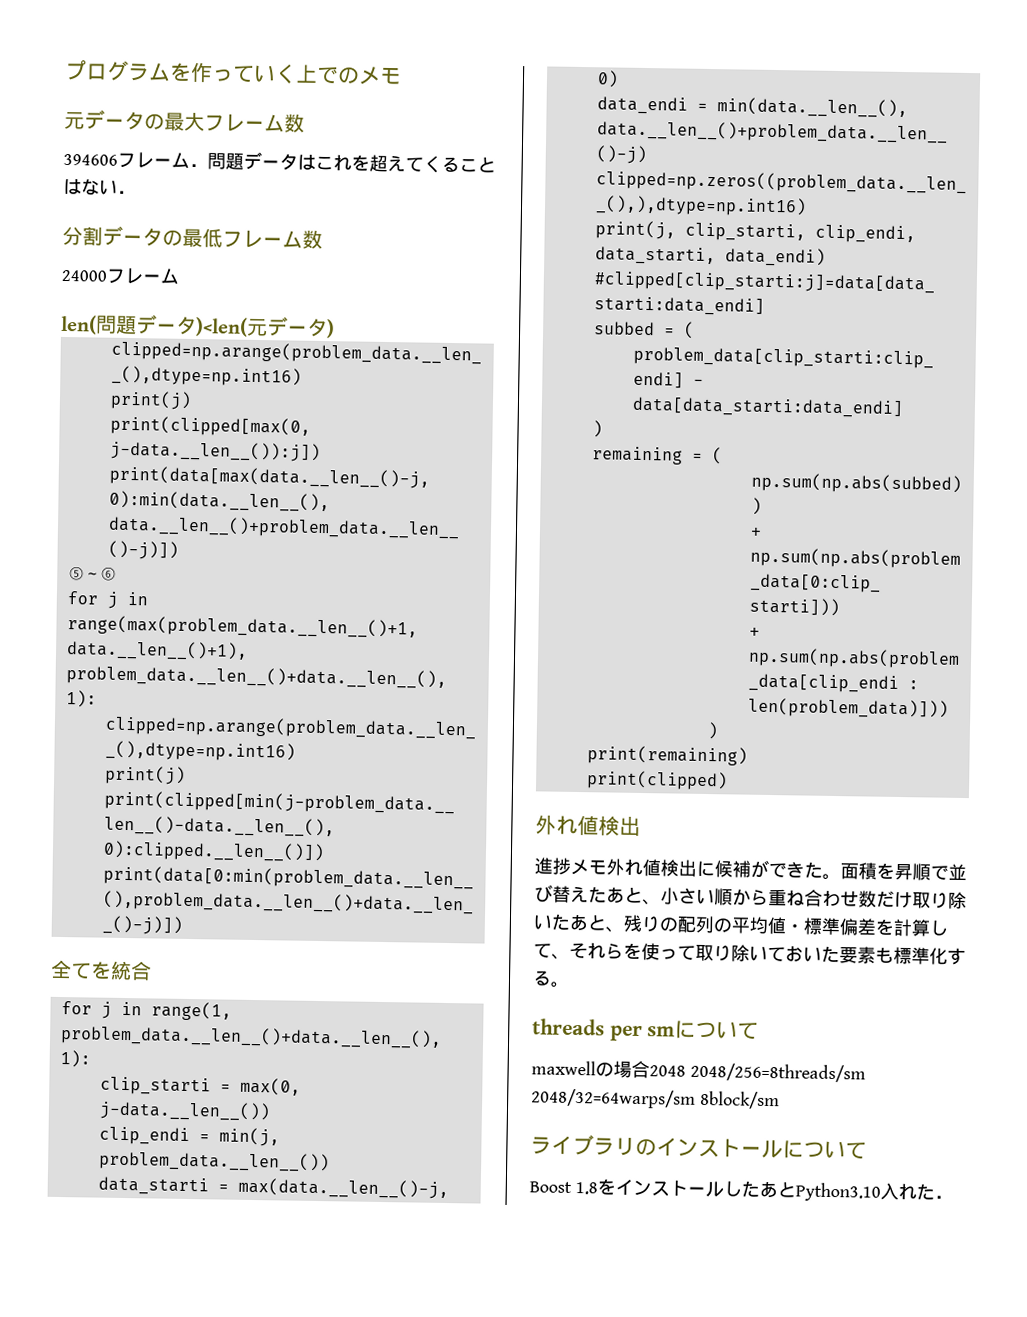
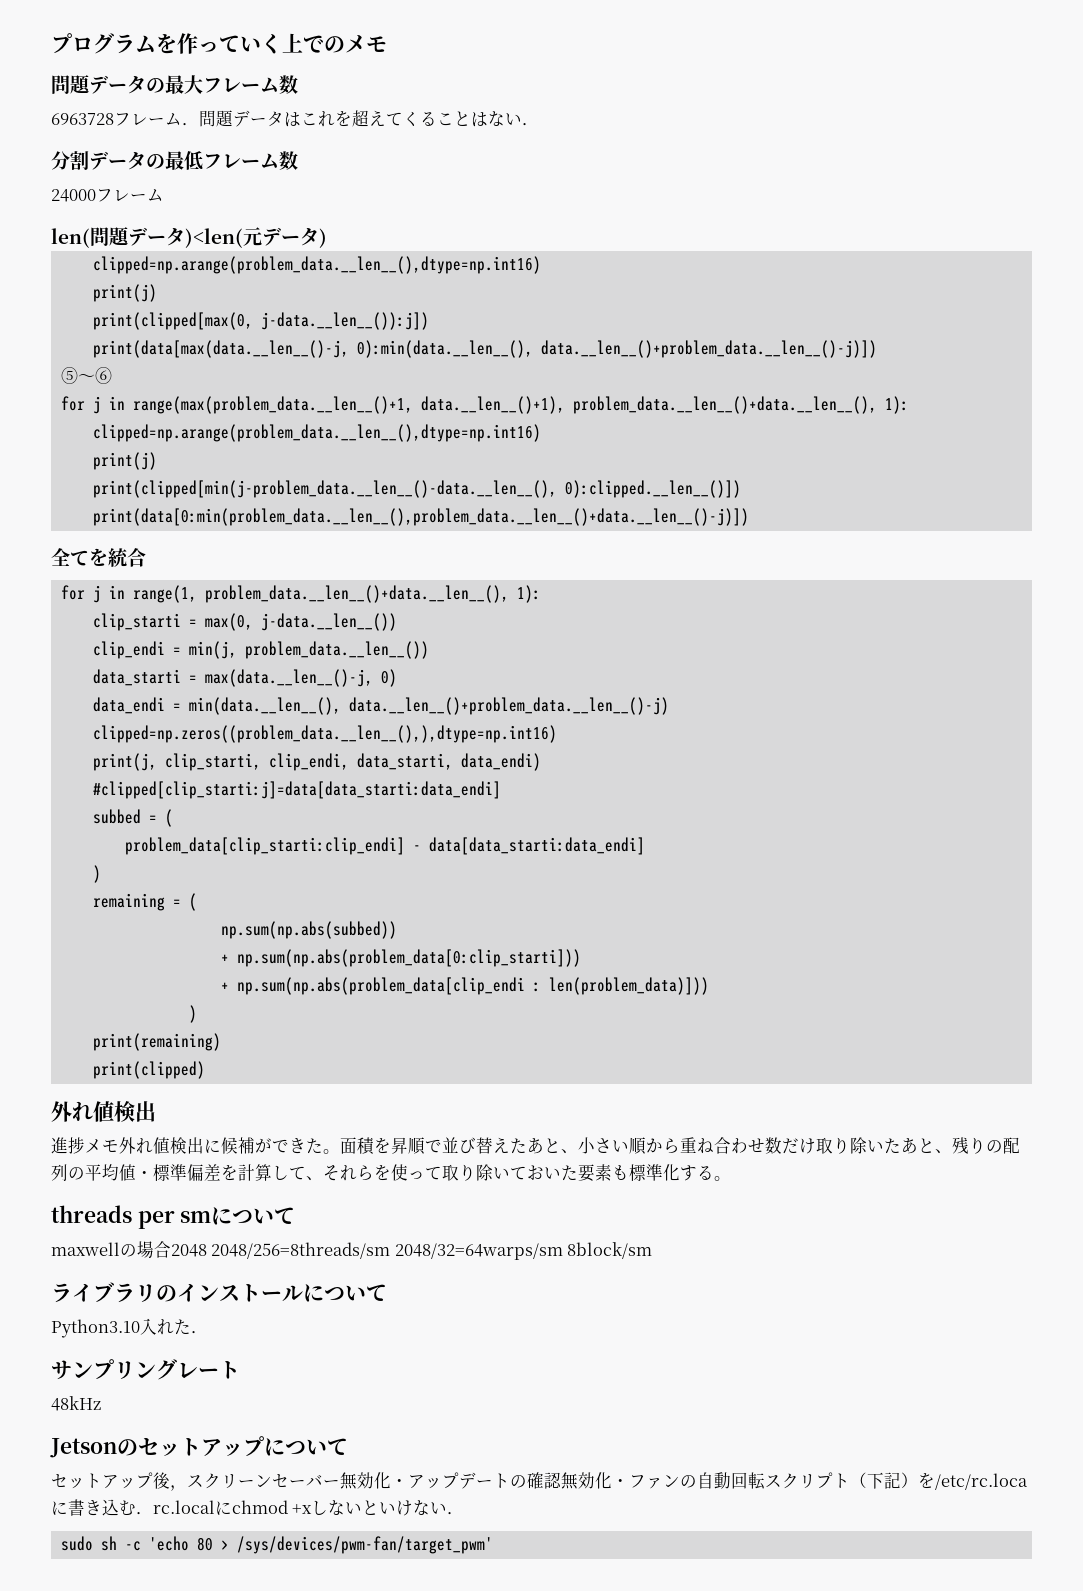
[64,111,85,130] 元 -> [51,75,91,94] 問題
[63,153,118,166] 394606 -> [51,113,114,125] 6963728
[529,1178,953,1202] Boost 1.8をインストールしたあとPython3.10入れた． -> [51,1318,208,1338] [51,1359,240,1380] [51,1396,101,1411] [50,1436,348,1458] [51,1472,1028,1491] [51,1499,465,1516] [60,1536,493,1554] Python3.10入れた． // サンプリングレート // 48kHz // Jetsonのセットアップについて // セットアップ後，スクリーンセーバー無効化・アップデートの確認無効化・ファンの自動回転スクリプト（下記）を/etc/rc.locaに書き込む．rc.localにchmod +xしないといけない． // sudo sh -c 'echo 80 > /sys/devices/pwm-fan/target_pwm'

